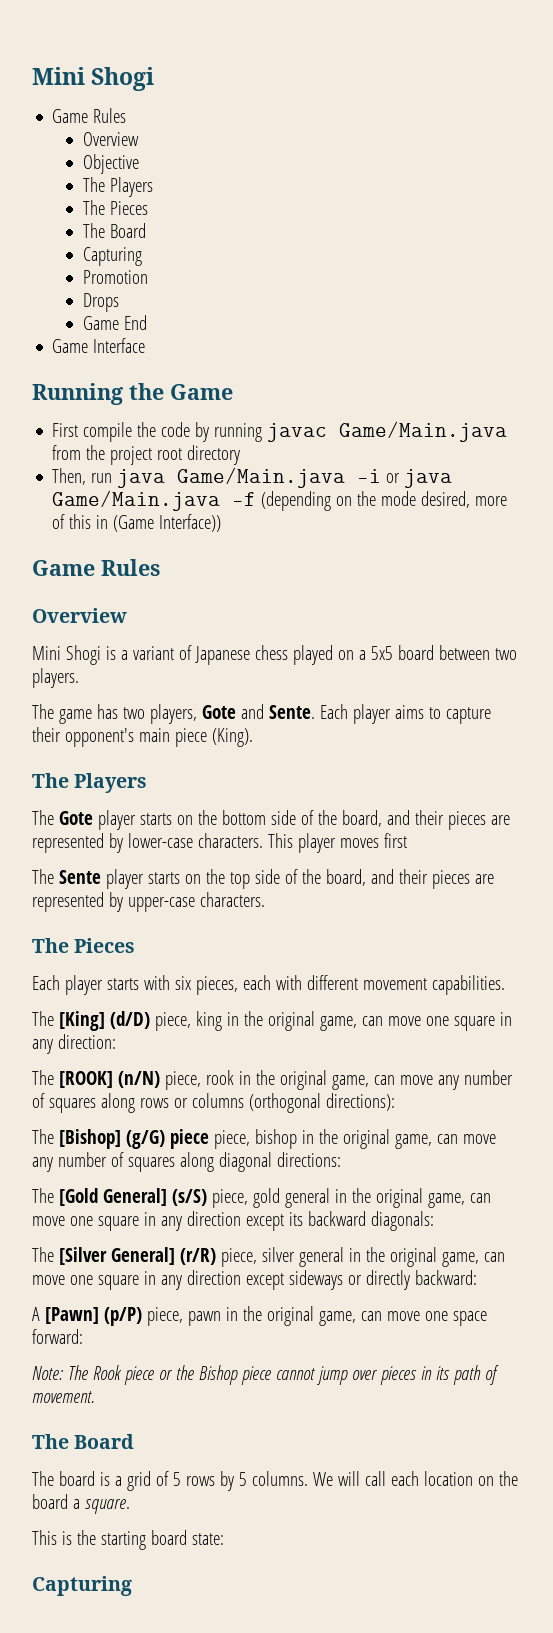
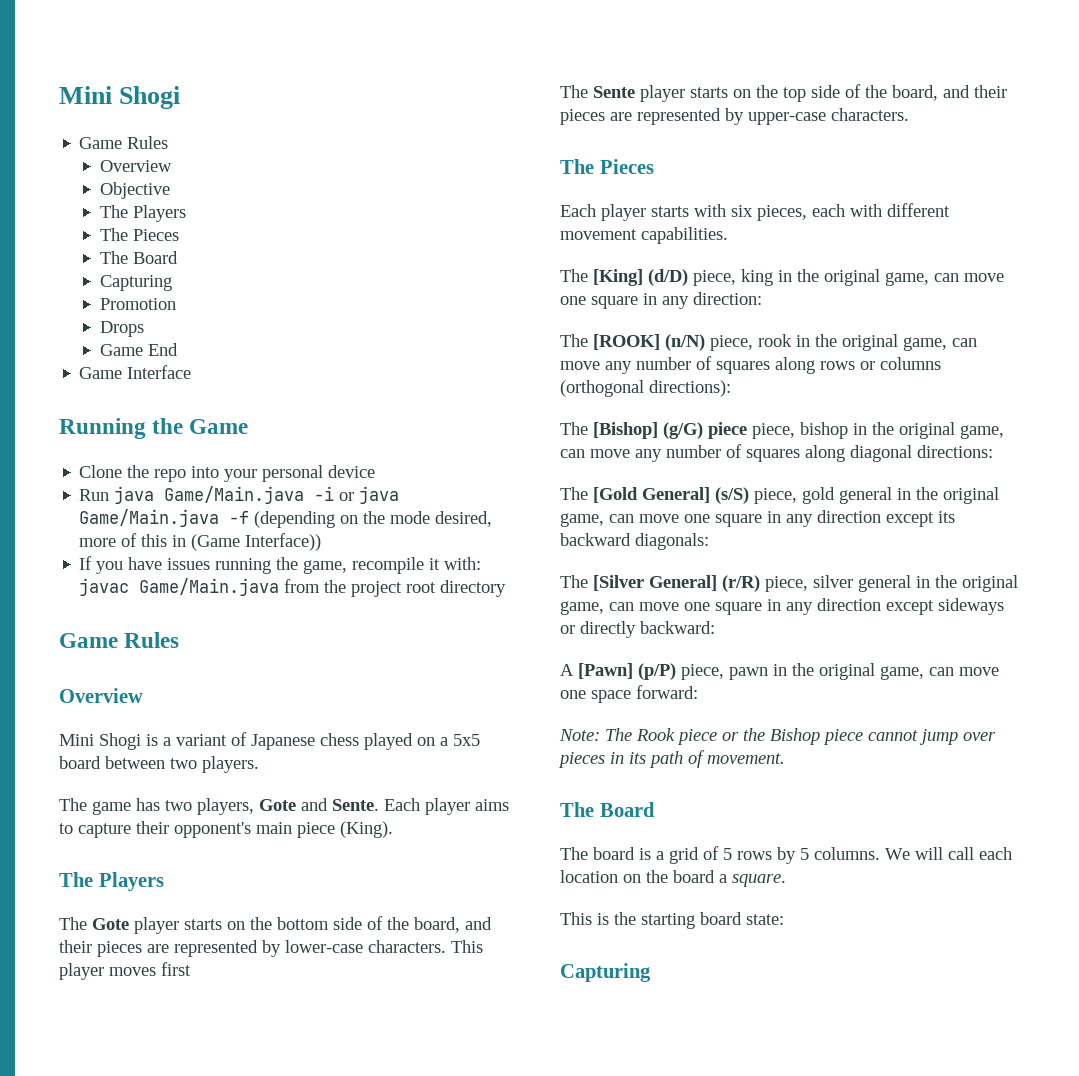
[52,421,508,442] [52,445,241,465] [52,468,113,485] First compile the code by running javac Game/Main.java from the project root directory // Then, run -> [79,465,376,482] [79,489,110,501] Clone the repo into your personal device // Run
(222, 523) none -> [79,556,482,574] [79,578,507,597] // If you have issues running the game, recompile it with: javac Game/Main.java from the project root directory

